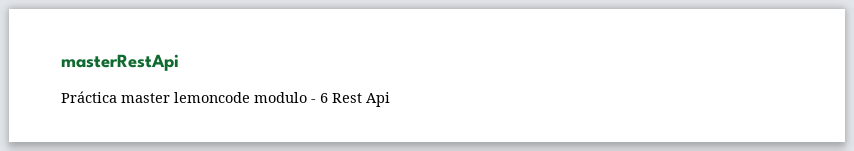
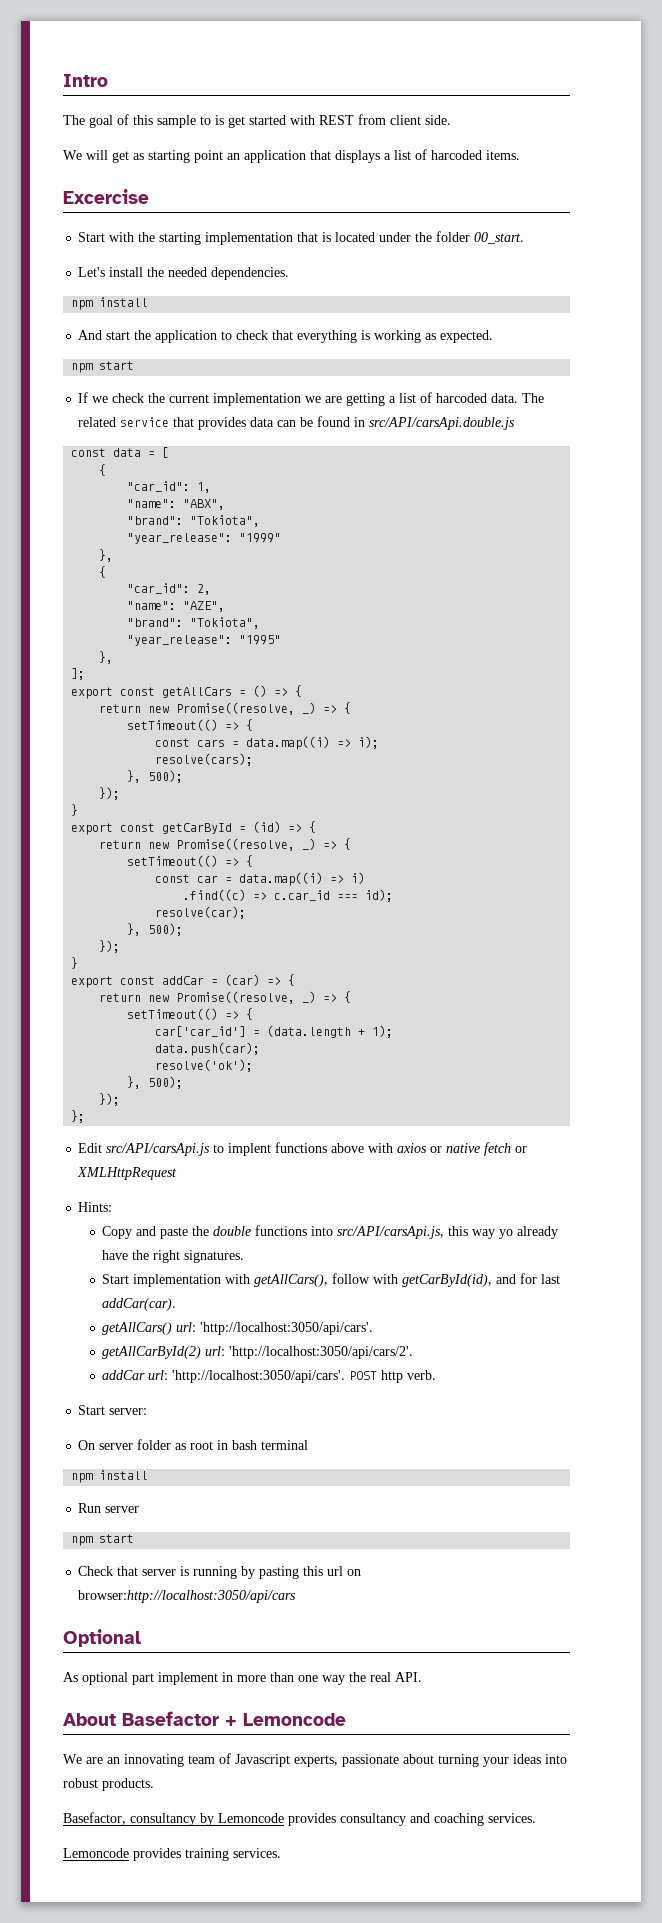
[61,54,179,71] [61,91,390,107] masterRestApi // Práctica master lemoncode modulo - 6 Rest Api -> [63,74,108,87] [63,114,451,128] [63,149,520,163] [63,189,149,204] [78,231,525,245] [78,267,290,280] [71,297,149,310] [78,330,494,343] [71,361,135,373] [78,392,545,406] [78,416,516,430] [71,447,170,458] [99,464,107,476] [127,481,212,493] [127,499,226,510] [127,515,261,527] [127,533,282,544] [99,549,114,562] [99,566,107,578] [127,583,212,595] [127,601,226,612] [127,617,261,629] [127,635,282,646] [99,651,114,664] [71,668,86,680] [71,685,303,699] [99,702,352,715] [127,719,254,731] [155,736,380,750] [155,753,254,766] [127,770,184,783] [99,787,121,800] [71,804,79,816] [71,821,317,835] [99,838,352,851] [127,855,254,867] [155,872,366,886] [183,889,394,902] [155,906,247,919] [127,923,184,936] [99,940,121,953] [71,957,79,969] [71,974,296,988] [99,991,352,1004] [127,1008,254,1020] [155,1025,394,1038] [155,1042,261,1056] [155,1059,254,1072] [127,1076,184,1089] [99,1093,121,1106] [71,1110,86,1123] [78,1142,528,1156] [77,1167,178,1180] [78,1202,113,1212] [102,1225,559,1239] [102,1250,245,1263] [102,1273,561,1287] [102,1298,177,1311] [102,1322,374,1335] [102,1346,414,1359] [102,1370,437,1383] [78,1405,148,1415] [78,1439,309,1450] [71,1470,149,1483] [78,1503,140,1513] [71,1534,135,1546] [78,1566,362,1579] [78,1590,297,1603] [63,1629,141,1647] [63,1672,422,1685] [63,1711,346,1726] [63,1753,567,1767] [63,1778,154,1791] [63,1812,536,1826] [63,1848,281,1861] Intro // The goal of this sample to is get started with REST from client side. // We will get as starting point an application that displays a list of harcoded items. // Excercise // Start with the starting implementation that is located under the folder 00_start. // Let's install the needed dependencies. // npm install // And start the application to check that everything is working as expected. // npm start // If we check the current implementation we are getting a list of harcoded data. The related service that provides data can be found in src/API/carsApi.double.js // const data = [ // { // "car_id": 1, // "name": "ABX", // "brand": "Tokiota", // "year_release": "1999" // }, // { // "car_id": 2, // "name": "AZE", // "brand": "Tokiota", // "year_release": "1995" // }, // ]; // export const getAllCars = () => { // return new Promise((resolve, _) => { // setTimeout(() => { // const cars = data.map((i) => i); // resolve(cars); // }, 500); // }); // } // export const getCarById = (id) => { // return new Promise((resolve, _) => { // setTimeout(() => { // const car = data.map((i) => i) // .find((c) => c.car_id === id); // resolve(car); // }, 500); // }); // } // export const addCar = (car) => { // return new Promise((resolve, _) => { // setTimeout(() => { // car['car_id'] = (data.length + 1); // data.push(car); // resolve('ok'); // }, 500); // }); // }; // Edit src/API/carsApi.js to implent functions above with axios or native fetch or XMLHttpRequest // Hints: // Copy and paste the double functions into src/API/carsApi.js, this way yo already have the right signatures. // Start implementation with getAllCars(), follow with getCarById(id), and for last addCar(car). // getAllCars() url: 'http://localhost:3050/api/cars'. // getAllCarById(2) url: 'http://localhost:3050/api/cars/2'. // addCar url: 'http://localhost:3050/api/cars'. POST http verb. // Start server: // On server folder as root in bash terminal // npm install // Run server // npm start // Check that server is running by pasting this url on browser:http://localhost:3050/api/cars // Optional // As optional part implement in more than one way the real API. // About Basefactor + Lemoncode // We are an innovating team of Javascript experts, passionate about turning your ideas into robust products. // Basefactor, consultancy by Lemoncode provides consultancy and coaching services. // Lemoncode provides training services.

